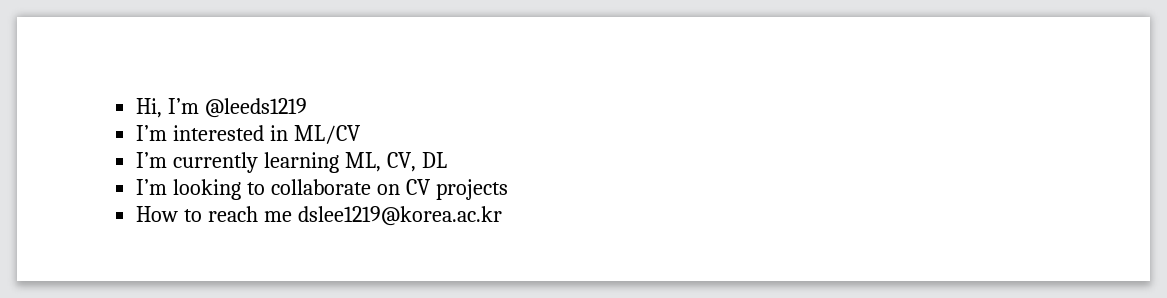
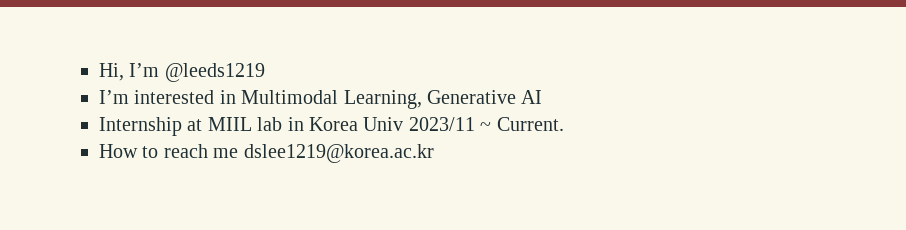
[294,125,362,144] [136,152,447,173] [136,179,508,200] ML/CV // I’m currently learning ML, CV, DL // I’m looking to collaborate on CV projects -> [241,90,543,109] [99,117,564,136] Multimodal Learning, Generative AI // Internship at MIIL lab in Korea Univ 2023/11 ~ Current.

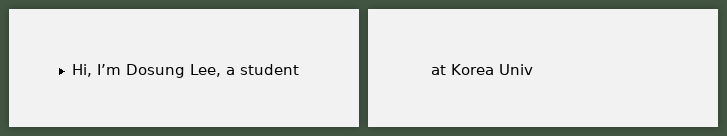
[164,63,265,82] [99,90,543,109] [99,117,564,136] [99,144,434,163] @leeds1219 // I’m interested in Multimodal Learning, Generative AI // Internship at MIIL lab in Korea Univ 2023/11 ~ Current. // How to reach me dslee1219@korea.ac.kr -> [125,64,533,78] Dosung Lee, a student at Korea Univ

